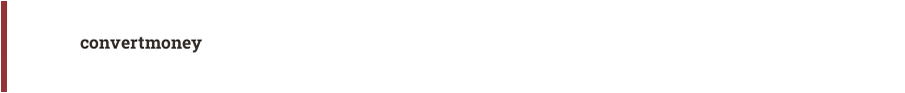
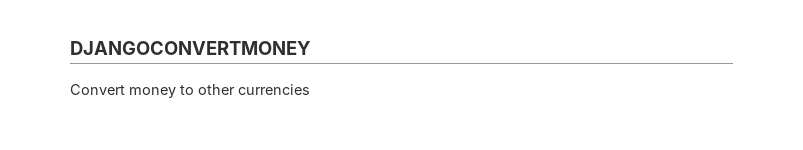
[79,36,203,53] convertmoney -> [70,41,311,55] [70,84,310,98] DJANGOCONVERTMONEY // Convert money to other currencies

